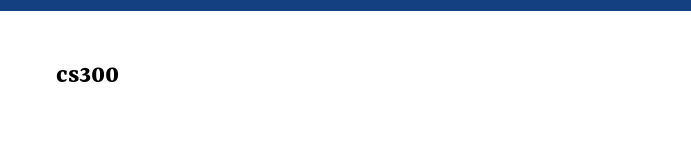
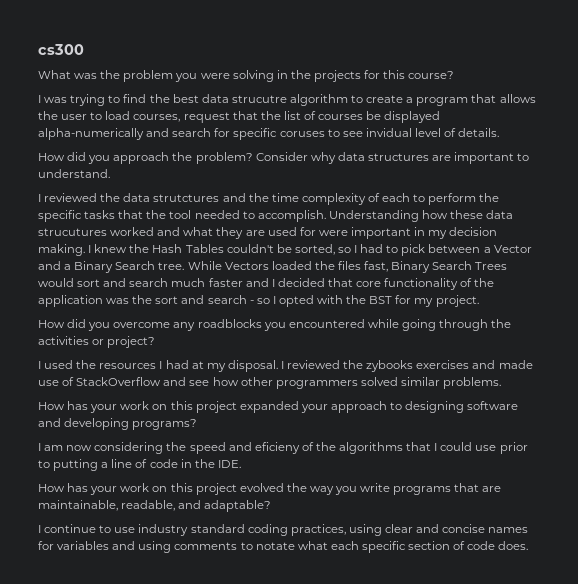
(119, 74) none -> [38,70,455,82] [38,94,536,106] [38,111,441,123] [38,128,500,140] [38,152,530,164] [38,169,110,178] [38,193,500,205] [38,210,514,222] [38,227,498,239] [38,244,532,256] [38,261,508,273] [38,278,495,290] [38,295,479,307] [38,319,512,331] [38,336,156,348] [38,360,533,372] [38,377,502,389] [38,401,519,413] [38,418,198,430] [38,442,528,454] [38,459,241,471] [38,483,502,495] [38,500,272,512] [38,524,529,536] [38,541,529,553] // What was the problem you were solving in the projects for this course? // I was trying to find the best data strucutre algorithm to create a program that allows the user to load courses, request that the list of courses be displayed alpha-numerically and search for specific coruses to see invidual level of details. // How did you approach the problem? Consider why data structures are important to understand. // I reviewed the data strutctures and the time complexity of each to perform the specific tasks that the tool needed to accomplish. Understanding how these data strucutures worked and what they are used for were important in my decision making. I knew the Hash Tables couldn't be sorted, so I had to pick between a Vector and a Binary Search tree. While Vectors loaded the files fast, Binary Search Trees would sort and search much faster and I decided that core functionality of the application was the sort and search - so I opted with the BST for my project. // How did you overcome any roadblocks you encountered while going through the activities or project? // I used the resources I had at my disposal. I reviewed the zybooks exercises and made use of StackOverflow and see how other programmers solved similar problems. // How has your work on this project expanded your approach to designing software and developing programs? // I am now considering the speed and eficieny of the algorithms that I could use prior to putting a line of code in the IDE. // How has your work on this project evolved the way you write programs that are maintainable, readable, and adaptable? // I continue to use industry standard coding practices, using clear and concise names for variables and using comments to notate what each specific section of code does.

